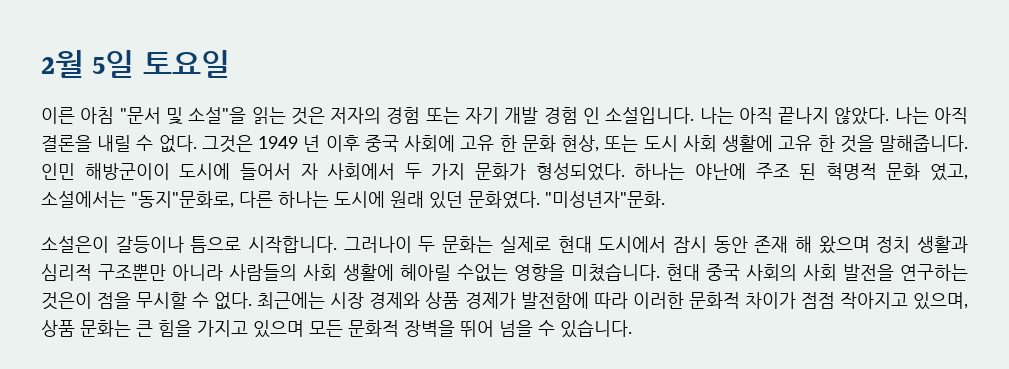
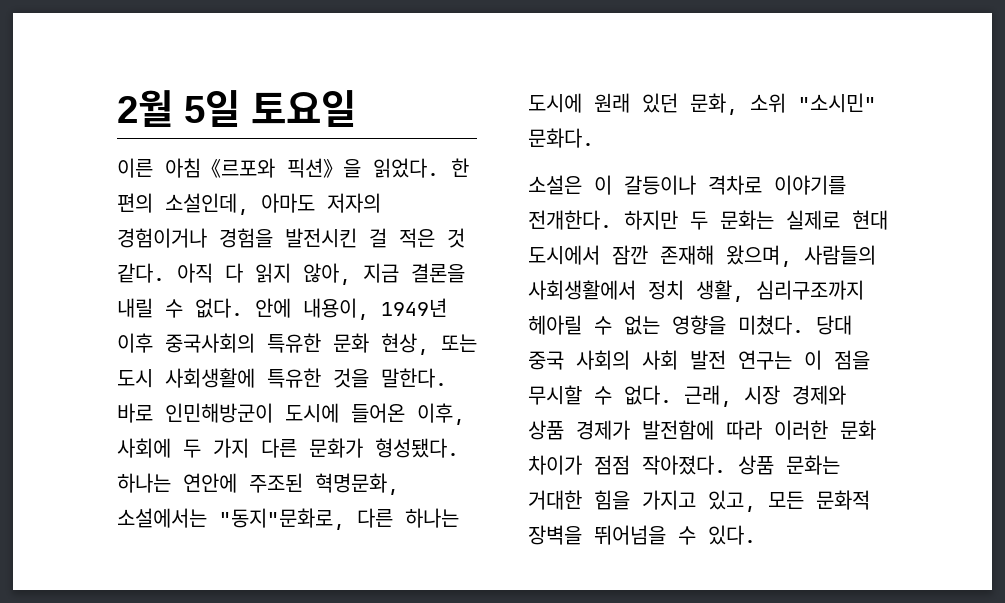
[119,107,968,125] [41,135,968,153] [41,163,968,181] "문서 및 소설"을 읽는 것은 저자의 경험 또는 자기 개발 경험 인 소설입니다. 나는 아직 끝나지 않았다. 나는 아직 결론을 내릴 수 없다. 그것은 1949 년 이후 중국 사회에 고유 한 문화 현상, 또는 도시 사회 생활에 고유 한 것을 말해줍니다. 인민 해방군이이 도시에 들어서 자 사회에서 두 가지 문화가 형성되었다. 하나는 야난에 주조 된 혁명적 문화 였고, -> [201,158,469,178] [117,193,381,215] [117,228,465,248] [117,263,465,285] [117,298,447,320] [117,333,477,355] [117,368,447,388] [117,403,465,425] [117,438,459,458] [117,473,399,495] 《르포와 픽션》을 읽었다. 한 편의 소설인데, 아마도 저자의 경험이거나 경험을 발전시킨 걸 적은 것 같다. 아직 다 읽지 않아, 지금 결론을 내릴 수 없다. 안에 내용이, 1949년 이후 중국사회의 특유한 문화 현상, 또는 도시 사회생활에 특유한 것을 말한다. 바로 인민해방군이 도시에 들어온 이후, 사회에 두 가지 다른 문화가 형성됐다. 하나는 연안에 주조된 혁명문화,
[468,191,665,209] [41,236,412,253] 문화였다. "미성년자"문화. // 소설은이 갈등이나 틈으로 시작합니다. 그러나이 -> [690,93,876,115] [528,128,594,148] [528,175,846,195] [528,210,678,230] 문화, 소위 "소시민" 문화다. // 소설은 이 갈등이나 격차로 이야기를 전개한다. 하지만
[672,236,968,254] [41,263,968,282] [41,292,92,310] 잠시 동안 존재 해 왔으며 정치 생활과 심리적 구조뿐만 아니라 사람들의 사회 생활에 헤아릴 수없는 영향을 미쳤습니다. 현대 중국 사회의 사회 발전을 연구하는 것은이 -> [612,245,876,267] [528,280,864,302] [528,315,852,335] [528,350,822,370] 잠깐 존재해 왔으며, 사람들의 사회생활에서 정치 생활, 심리구조까지 헤아릴 수 없는 영향을 미쳤다. 당대 중국 사회의 사회 발전 연구는 이
[257,292,326,309] 최근에는 -> [684,385,732,407] 근래,
[688,292,740,309] 문화적 -> [840,420,876,440] 문화
[839,292,968,310] 작아지고 있으며, -> [642,455,726,475] 작아졌다.
[136,320,153,337] 큰 -> [528,490,582,510] 거대한
[253,320,304,338] 있으며 -> [708,490,756,512] 있고,
[460,319,632,338] 뛰어 넘을 수 있습니다. -> [594,525,756,545] 뛰어넘을 수 있다.

